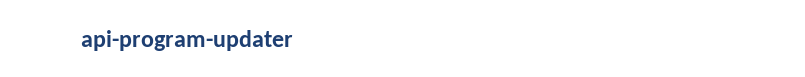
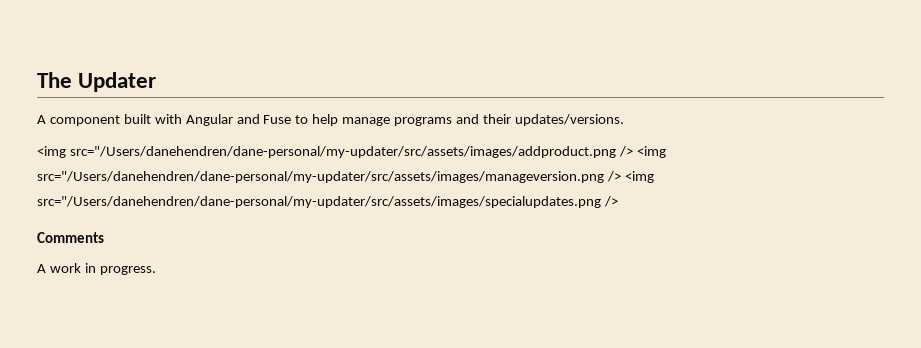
[81,30,293,51] api-program-updater -> [37,72,157,92] [37,114,624,126] [37,146,666,158] [37,171,654,183] [37,196,618,208] [37,232,104,243] [37,263,156,275] The Updater // A component built with Angular and Fuse to help manage programs and their updates/versions. // <img src="/Users/danehendren/dane-personal/my-updater/src/assets/images/addproduct.png /> <img src="/Users/danehendren/dane-personal/my-updater/src/assets/images/manageversion.png /> <img src="/Users/danehendren/dane-personal/my-updater/src/assets/images/specialupdates.png /> // Comments // A work in progress.

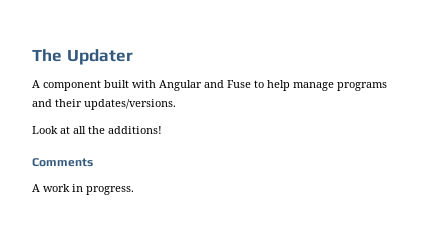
[37,146,666,158] [37,171,654,183] [37,196,618,208] <img src="/Users/danehendren/dane-personal/my-updater/src/assets/images/addproduct.png /> <img src="/Users/danehendren/dane-personal/my-updater/src/assets/images/manageversion.png /> <img src="/Users/danehendren/dane-personal/my-updater/src/assets/images/specialupdates.png /> -> [32,126,162,134] Look at all the additions!

